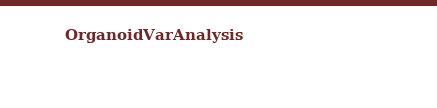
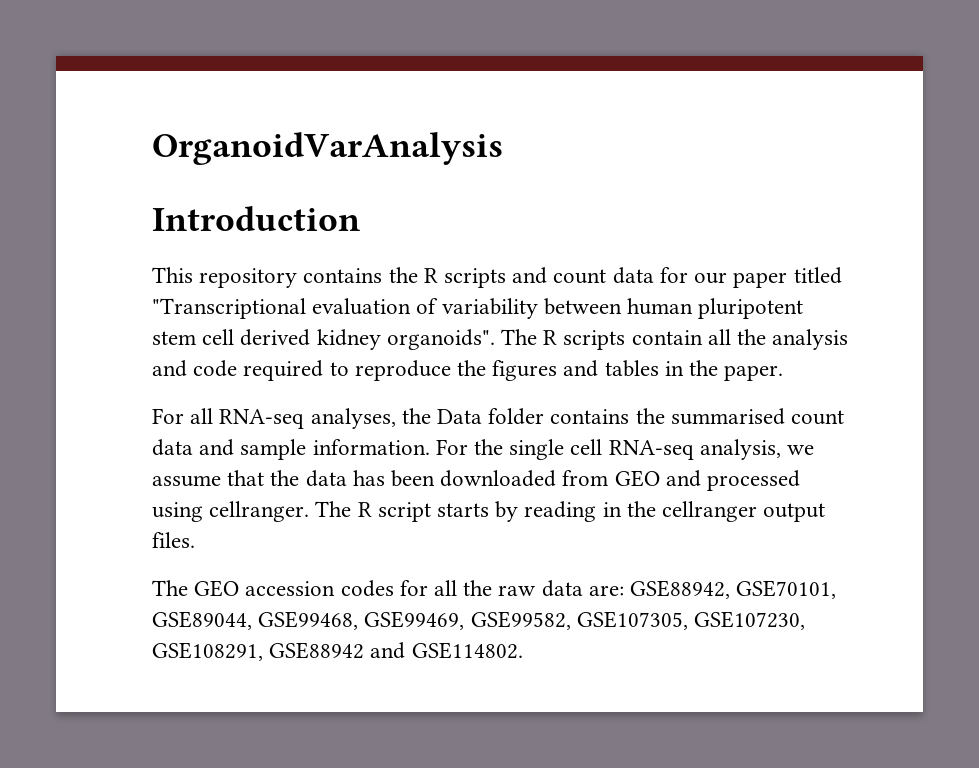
(243, 36) none -> [152,206,360,231] [152,267,842,288] [152,298,804,319] [152,329,849,350] [152,360,784,381] [152,408,845,429] [152,439,815,460] [152,470,801,491] [152,501,826,522] [152,532,195,548] [152,580,837,599] [152,611,806,630] [152,642,523,661] // Introduction // This repository contains the R scripts and count data for our paper titled "Transcriptional evaluation of variability between human pluripotent stem cell derived kidney organoids". The R scripts contain all the analysis and code required to reproduce the figures and tables in the paper. // For all RNA-seq analyses, the Data folder contains the summarised count data and sample information. For the single cell RNA-seq analysis, we assume that the data has been downloaded from GEO and processed using cellranger. The R script starts by reading in the cellranger output files. // The GEO accession codes for all the raw data are: GSE88942, GSE70101, GSE89044, GSE99468, GSE99469, GSE99582, GSE107305, GSE107230, GSE108291, GSE88942 and GSE114802.

